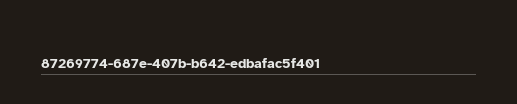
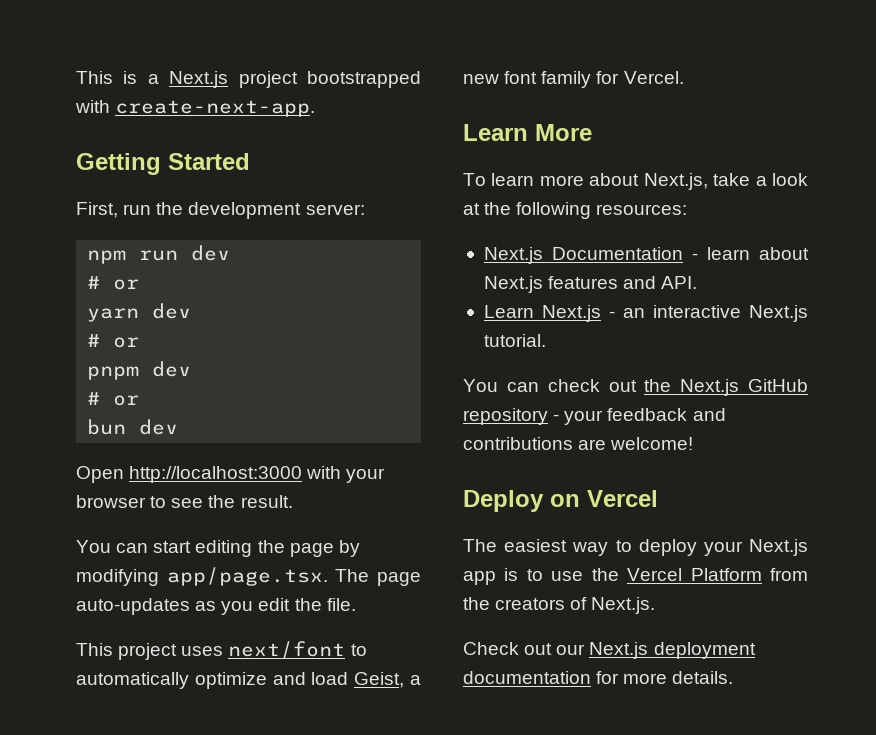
[41,58,320,68] 87269774-687e-407b-b642-edbafac5f401 -> [76,71,421,88] [75,100,316,117] [76,153,250,175] [76,202,365,219] [87,245,231,264] [87,276,140,290] [87,303,192,322] [87,334,140,348] [87,361,192,380] [87,392,140,406] [87,419,179,435] [76,466,386,483] [76,495,293,508] [76,540,360,557] [76,567,422,586] [76,598,356,615] [76,641,367,660] [76,672,422,689] [463,71,684,88] [463,124,592,141] [463,173,808,190] [463,202,688,219] [483,247,809,264] [483,276,698,293] [483,305,808,322] [483,334,546,347] [463,379,808,396] [463,408,726,425] [463,437,694,450] [463,490,658,512] [463,539,808,556] [463,568,808,585] [463,597,656,614] [463,642,756,659] [463,671,734,684] This is a Next.js project bootstrapped with create-next-app. // Getting Started // First, run the development server: // npm run dev // # or // yarn dev // # or // pnpm dev // # or // bun dev // Open http://localhost:3000 with your browser to see the result. // You can start editing the page by modifying app/page.tsx. The page auto-updates as you edit the file. // This project uses next/font to automatically optimize and load Geist, a new font family for Vercel. // Learn More // To learn more about Next.js, take a look at the following resources: // Next.js Documentation - learn about Next.js features and API. // Learn Next.js - an interactive Next.js tutorial. // You can check out the Next.js GitHub repository - your feedback and contributions are welcome! // Deploy on Vercel // The easiest way to deploy your Next.js app is to use the Vercel Platform from the creators of Next.js. // Check out our Next.js deployment documentation for more details.

